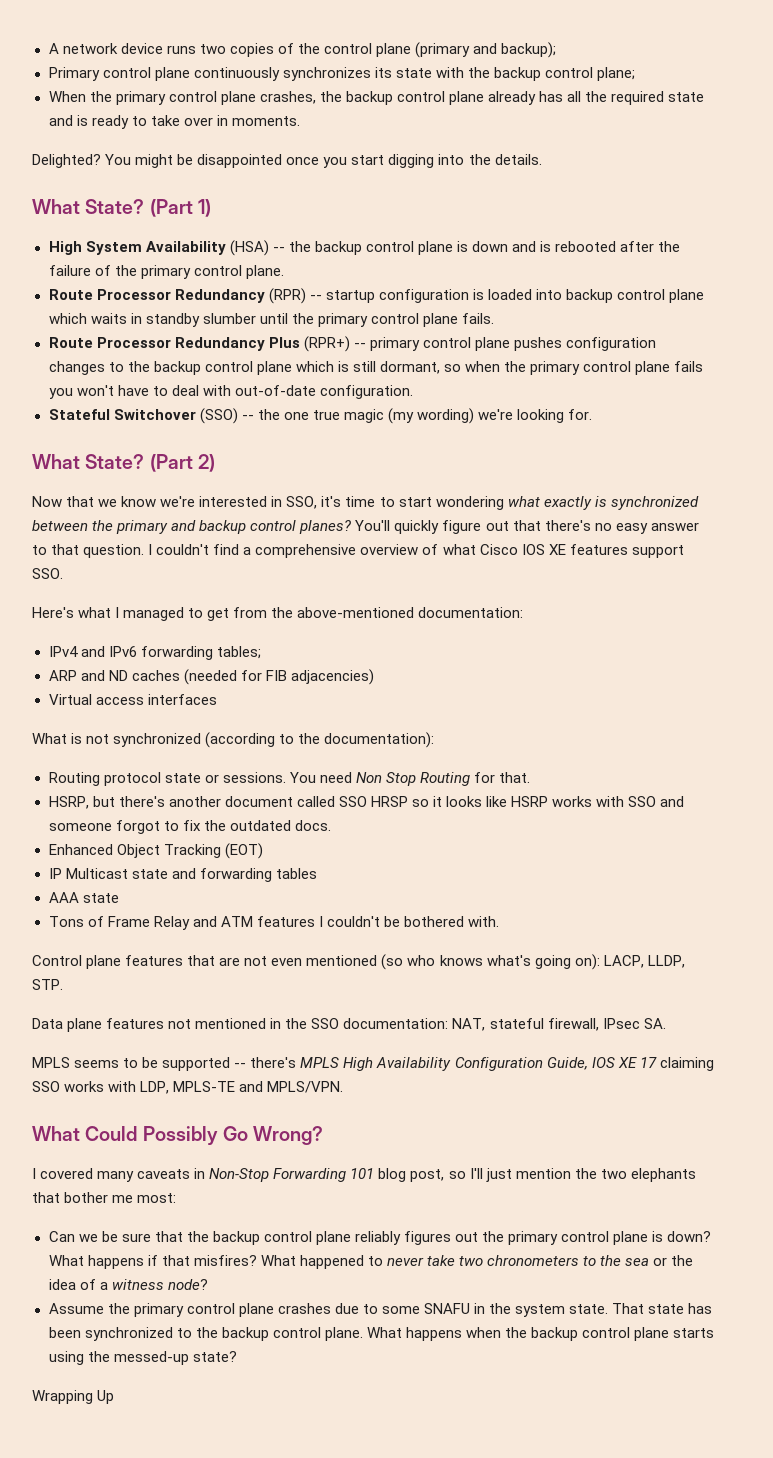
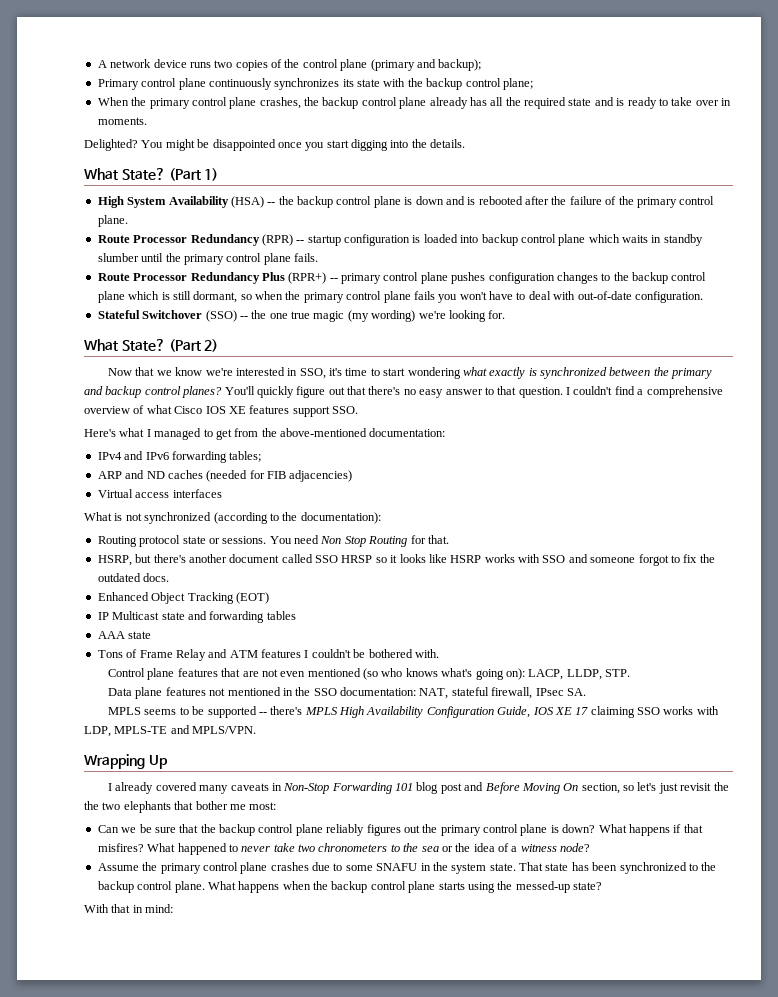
[32,1126,324,1145] [32,1168,36,1179] What Could Possibly Go Wrong? // I -> [84,754,168,769] [108,782,154,794] Wrapping Up // I already
[410,1168,571,1182] post, so I'll just mention -> [440,782,729,794] post and Before Moving On section, so let's just revisit the
[32,1390,115,1404] Wrapping Up -> [84,904,174,913] With that in mind:

